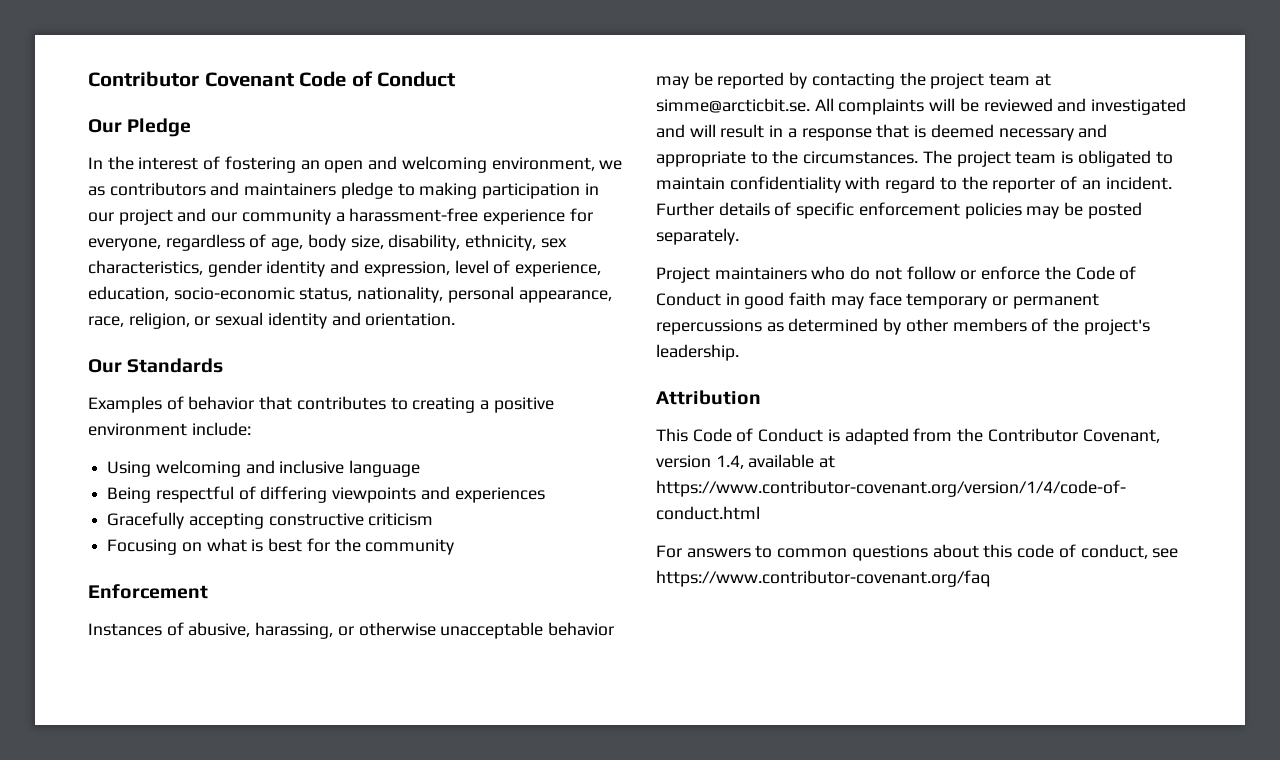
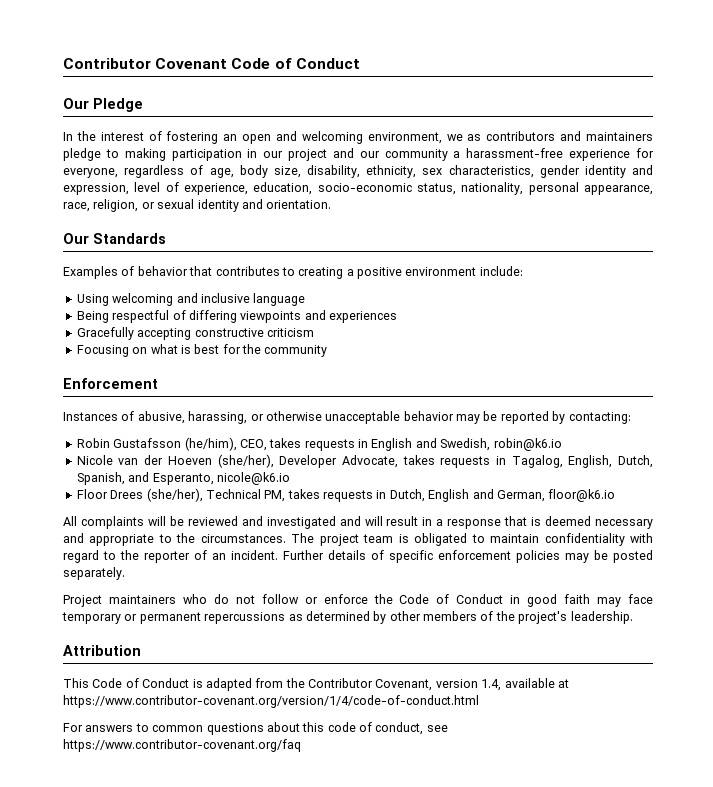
[811,72,1051,89] [656,98,810,113] contacting the project team at simme@arcticbit.se. -> [568,412,631,424] [76,437,562,451] [76,454,653,468] [76,472,290,485] [76,488,616,502] contacting: // Robin Gustafsson (he/him), CEO, takes requests in English and Swedish, robin@k6.io // Nicole van der Hoeven (she/her), Developer Advocate, takes requests in Tagalog, English, Dutch, Spanish, and Esperanto, nicole@k6.io // Floor Drees (she/her), Technical PM, takes requests in Dutch, English and German, floor@k6.io //

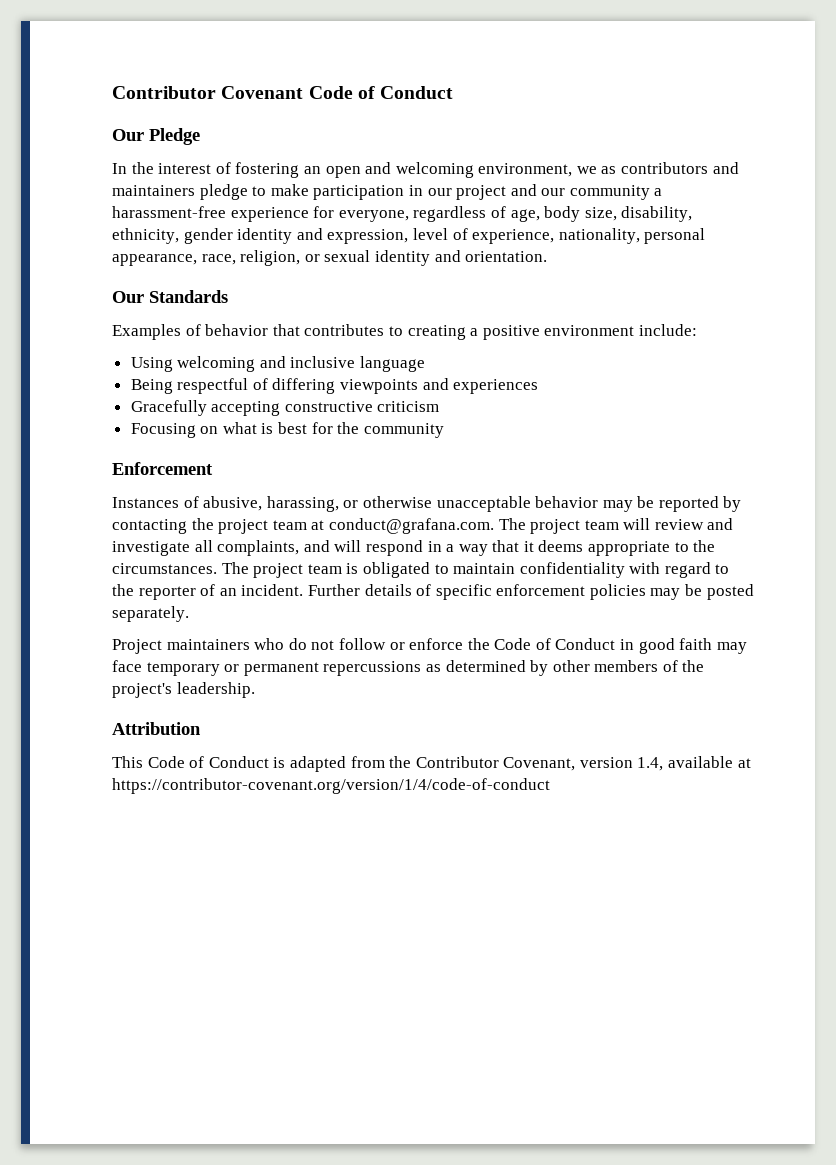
[124,148,166,161] making -> [270,184,309,196] make
[422,165,534,178] sex characteristics, -> (179, 236) none
[253,182,456,195] education, socio-economic status, -> (555, 236) none
[568,412,631,424] [76,437,562,451] [76,454,653,468] [76,472,290,485] [76,488,616,502] [63,516,336,529] contacting: // Robin Gustafsson (he/him), CEO, takes requests in English and Swedish, robin@k6.io // Nicole van der Hoeven (she/her), Developer Advocate, takes requests in Tagalog, English, Dutch, Spanish, and Esperanto, nicole@k6.io // Floor Drees (she/her), Technical PM, takes requests in Dutch, English and German, floor@k6.io // All complaints will be reviewed and investigated -> [112,518,734,534] [112,540,300,556] contacting the project team at conduct@grafana.com. The project team will review and investigate all complaints,
[386,516,419,526] result -> [365,540,423,556] respond
[447,516,653,529] [63,533,84,543] response that is deemed necessary and -> [458,540,584,556] way that it deems
[63,695,479,708] [63,722,448,735] [63,739,301,752] https://www.contributor-covenant.org/version/1/4/code-of-conduct.html // For answers to common questions about this code of conduct, see https://www.contributor-covenant.org/faq -> [112,778,550,794] https://contributor-covenant.org/version/1/4/code-of-conduct

